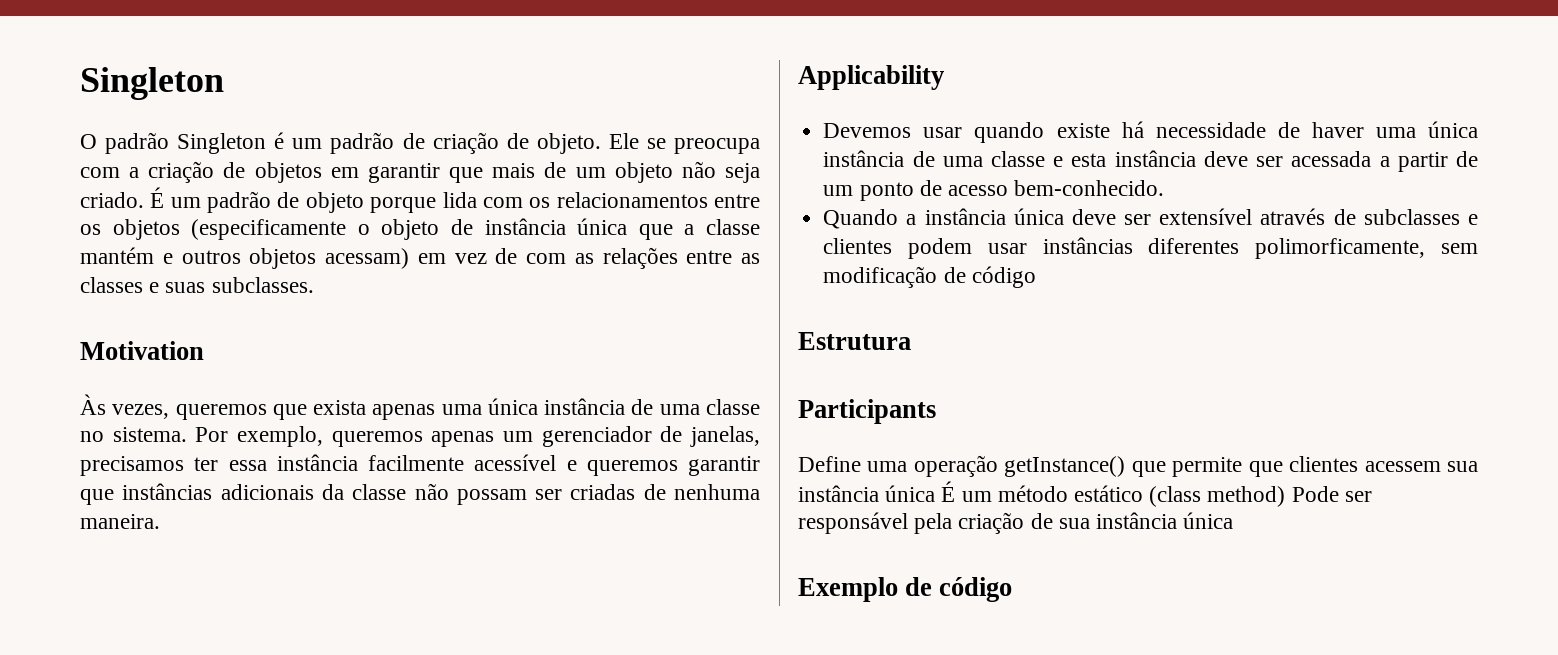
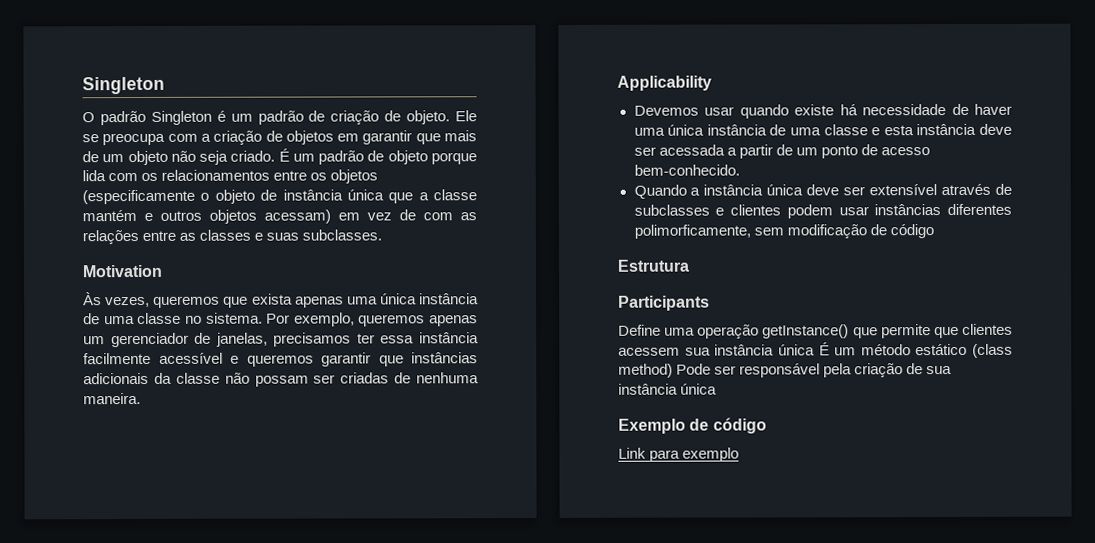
(1013, 589) none -> [618,447,740,462] // Link para exemplo

